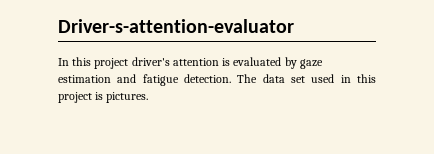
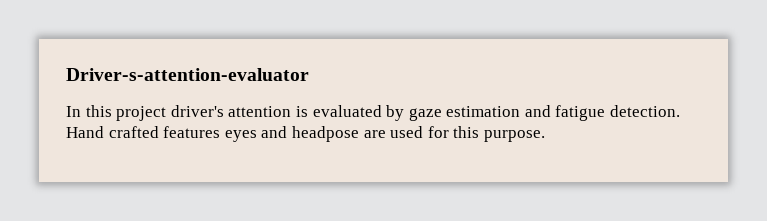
[237,74,376,83] [58,92,149,103] The data set used in this project is pictures. -> [66,126,545,142] Hand crafted features eyes and headpose are used for this purpose.

